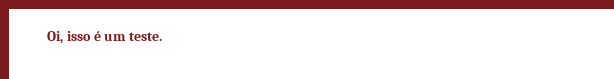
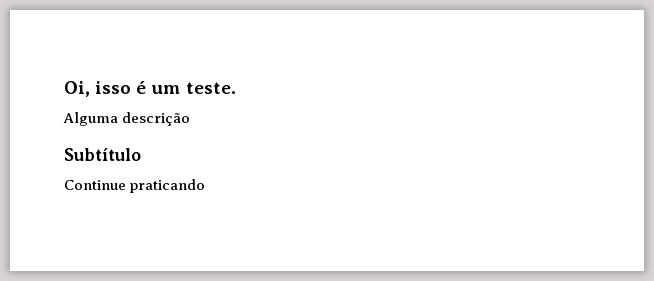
(163, 36) none -> [63,112,191,126] [64,148,141,161] [64,179,206,193] // Alguma descrição // Subtítulo // Continue praticando

